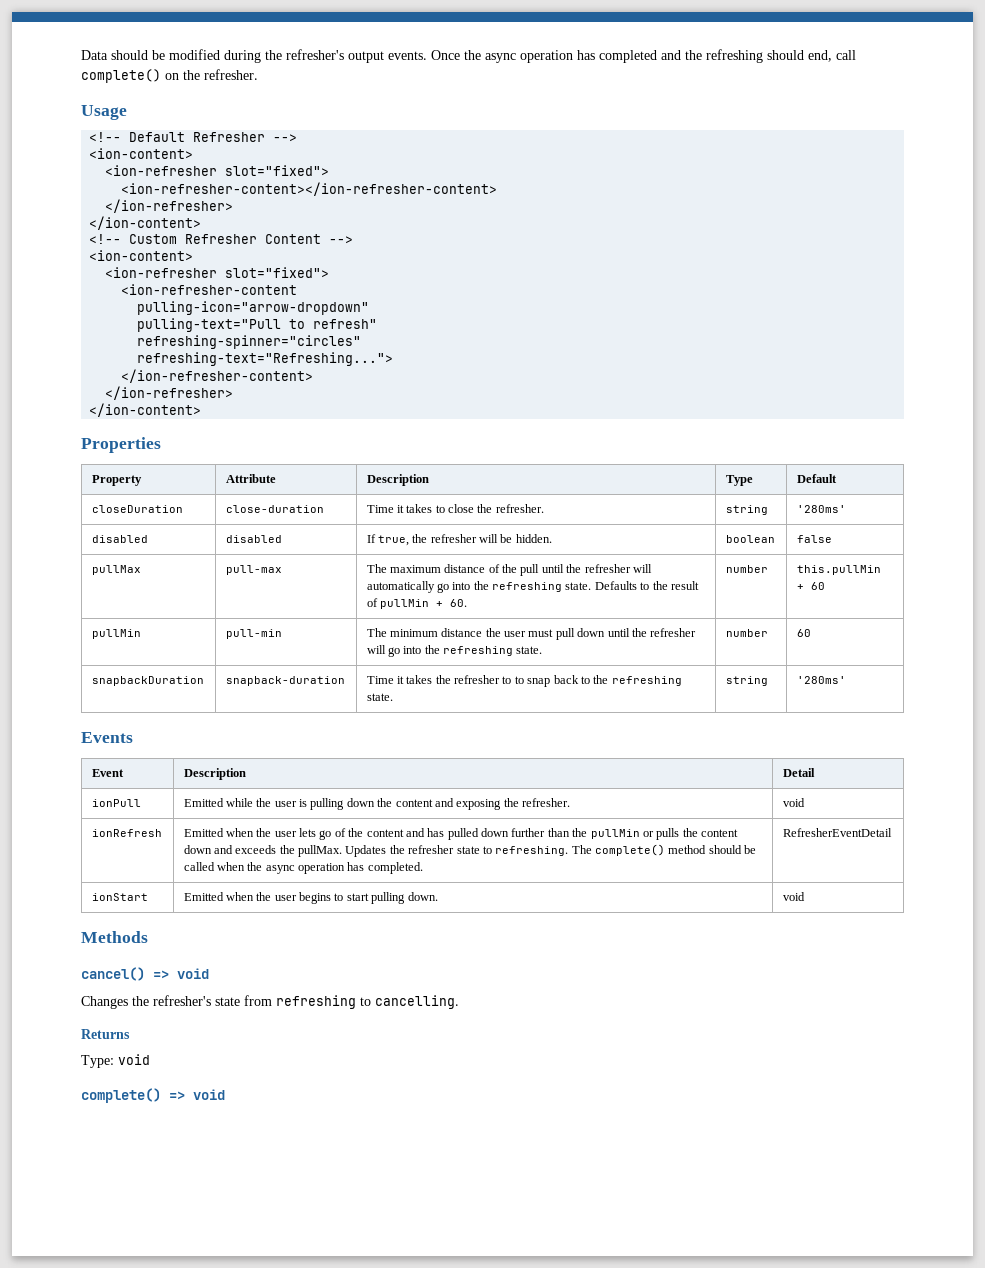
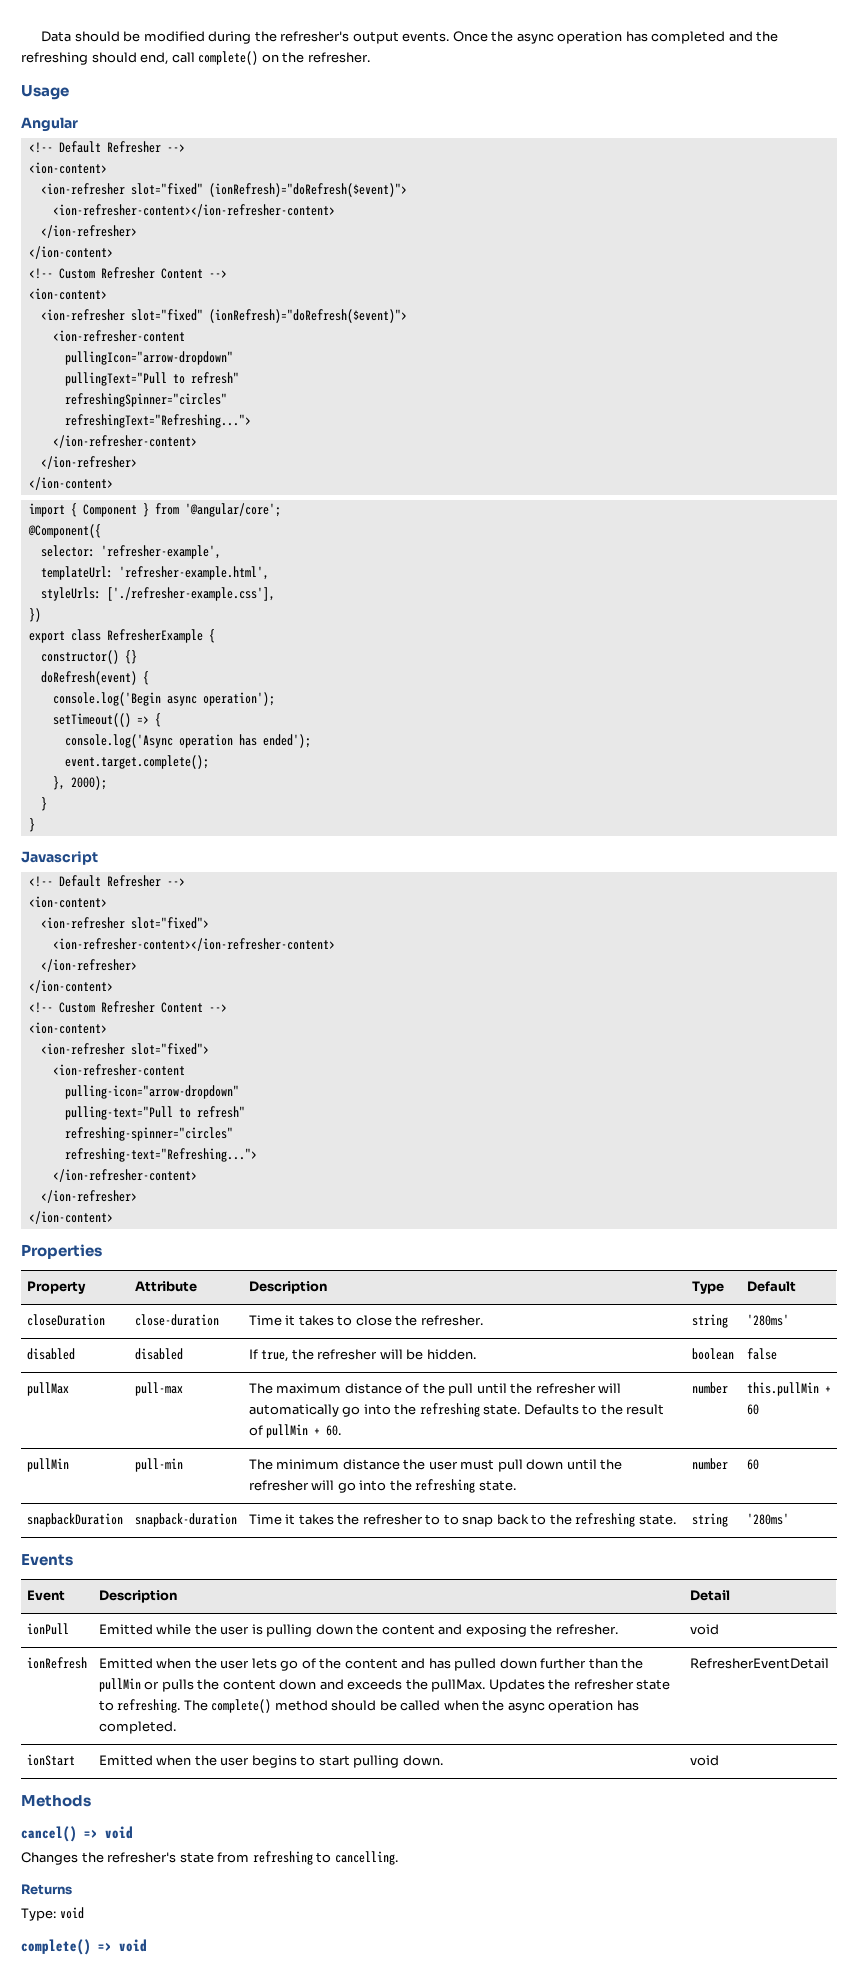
(127, 112) none -> [21,117,78,132] [28,141,185,153] [28,162,107,174] [40,183,407,197] [52,204,335,217] [40,225,137,238] [28,246,113,259] [28,267,227,279] [28,288,107,300] [40,309,407,323] [52,330,185,342] [64,351,233,365] [64,372,239,386] [64,393,227,407] [64,414,251,428] [52,435,197,448] [40,456,137,469] [28,477,113,490] [28,503,281,517] [27,524,101,538] [40,545,221,559] [40,566,269,580] [40,587,275,601] [28,608,41,622] [28,629,215,643] [40,650,137,664] [40,671,149,685] [52,692,275,706] [52,713,161,727] [64,734,311,748] [64,755,209,769] [52,776,107,790] [40,797,47,811] [28,818,35,832] [21,851,98,865] // Angular // <!-- Default Refresher --> // <ion-content> // <ion-refresher slot="fixed" (ionRefresh)="doRefresh($event)"> // <ion-refresher-content></ion-refresher-content> // </ion-refresher> // </ion-content> // <!-- Custom Refresher Content --> // <ion-content> // <ion-refresher slot="fixed" (ionRefresh)="doRefresh($event)"> // <ion-refresher-content // pullingIcon="arrow-dropdown" // pullingText="Pull to refresh" // refreshingSpinner="circles" // refreshingText="Refreshing..."> // </ion-refresher-content> // </ion-refresher> // </ion-content> // import { Component } from '@angular/core'; // @Component({ // selector: 'refresher-example', // templateUrl: 'refresher-example.html', // styleUrls: ['./refresher-example.css'], // }) // export class RefresherExample { // constructor() {} // doRefresh(event) { // console.log('Begin async operation'); // setTimeout(() => { // console.log('Async operation has ended'); // event.target.complete(); // }, 2000); // } // } // Javascript

